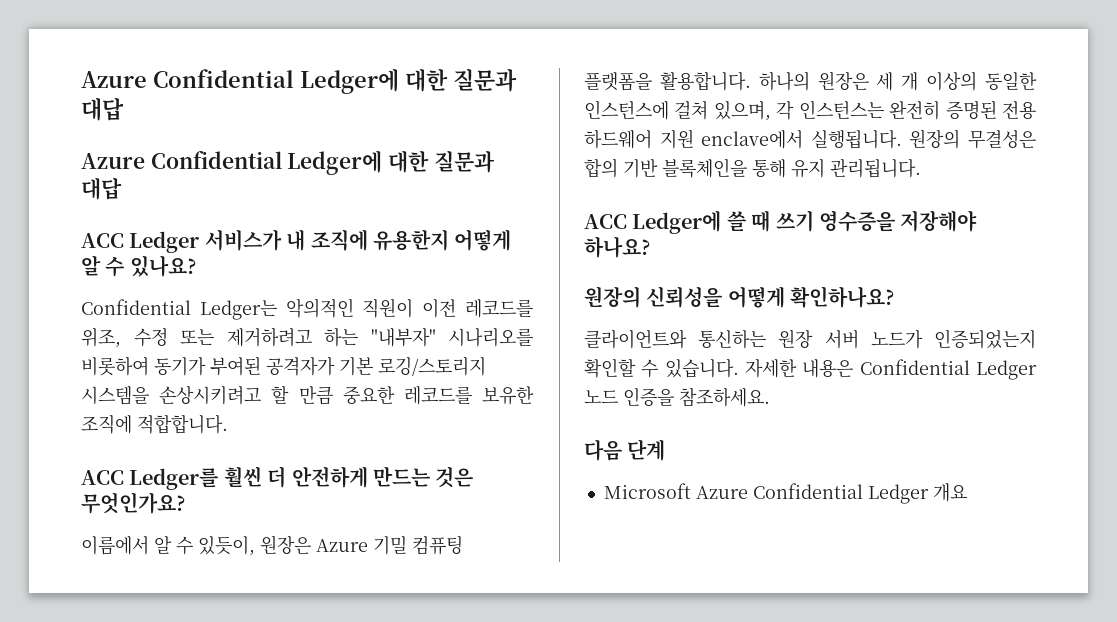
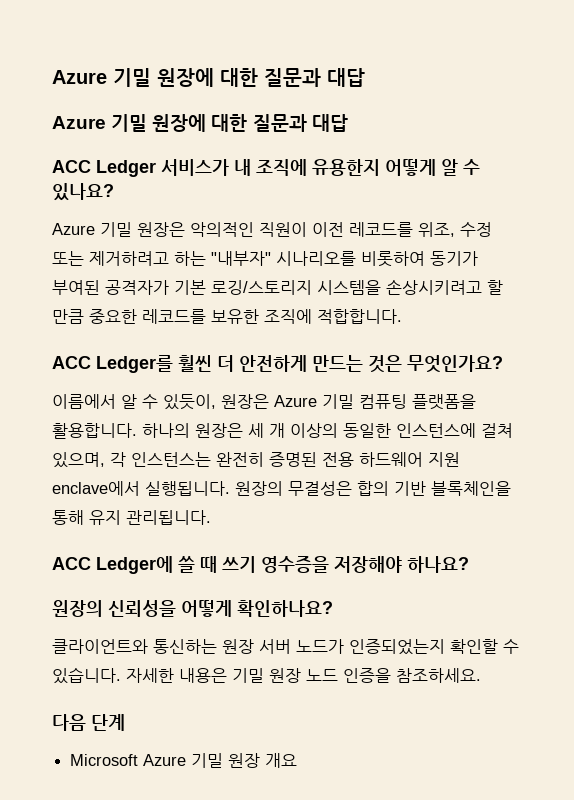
[81,69,399,94] Azure Confidential Ledger에 -> [52,68,214,87] Azure 기밀 원장에
[150,150,383,175] Confidential Ledger에 -> [111,114,207,132] 기밀 원장에
[81,299,277,320] Confidential Ledger는 -> [52,222,185,237] Azure 기밀 원장은
[859,359,1037,380] Confidential Ledger -> [232,668,301,683] 기밀 원장
[752,483,929,504] Confidential Ledger -> [191,753,261,768] 기밀 원장

